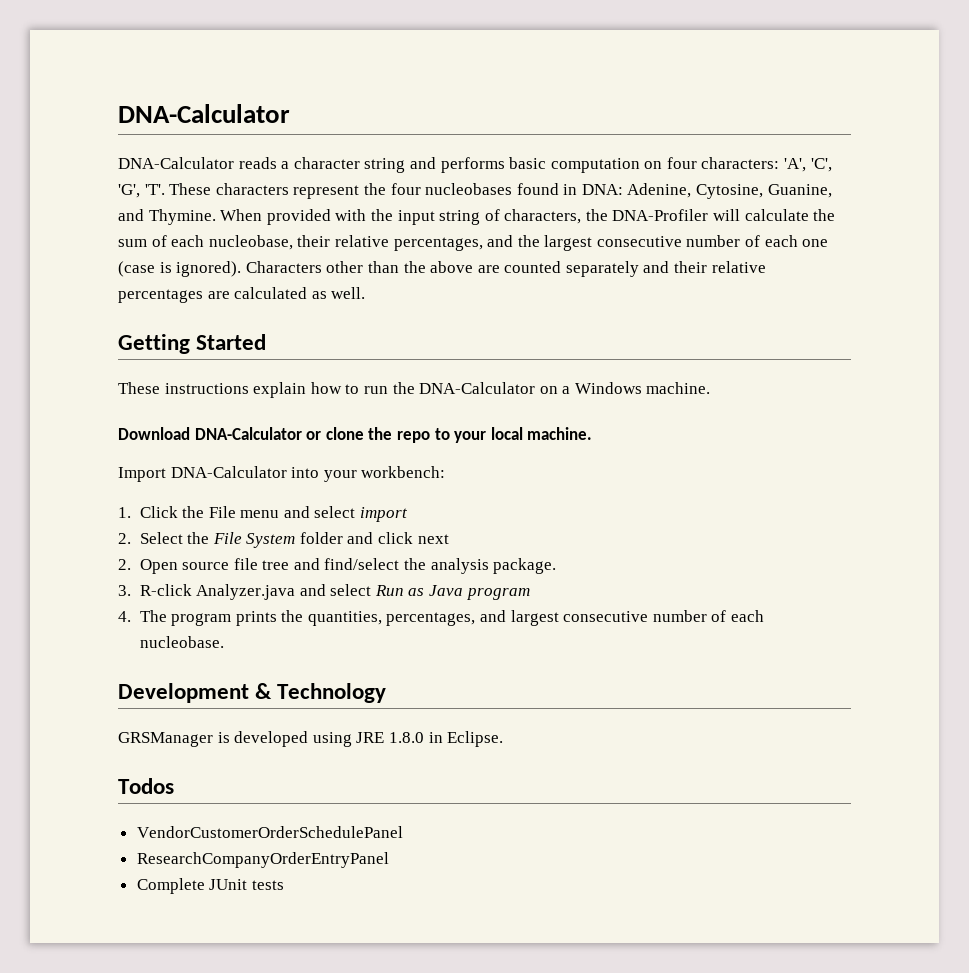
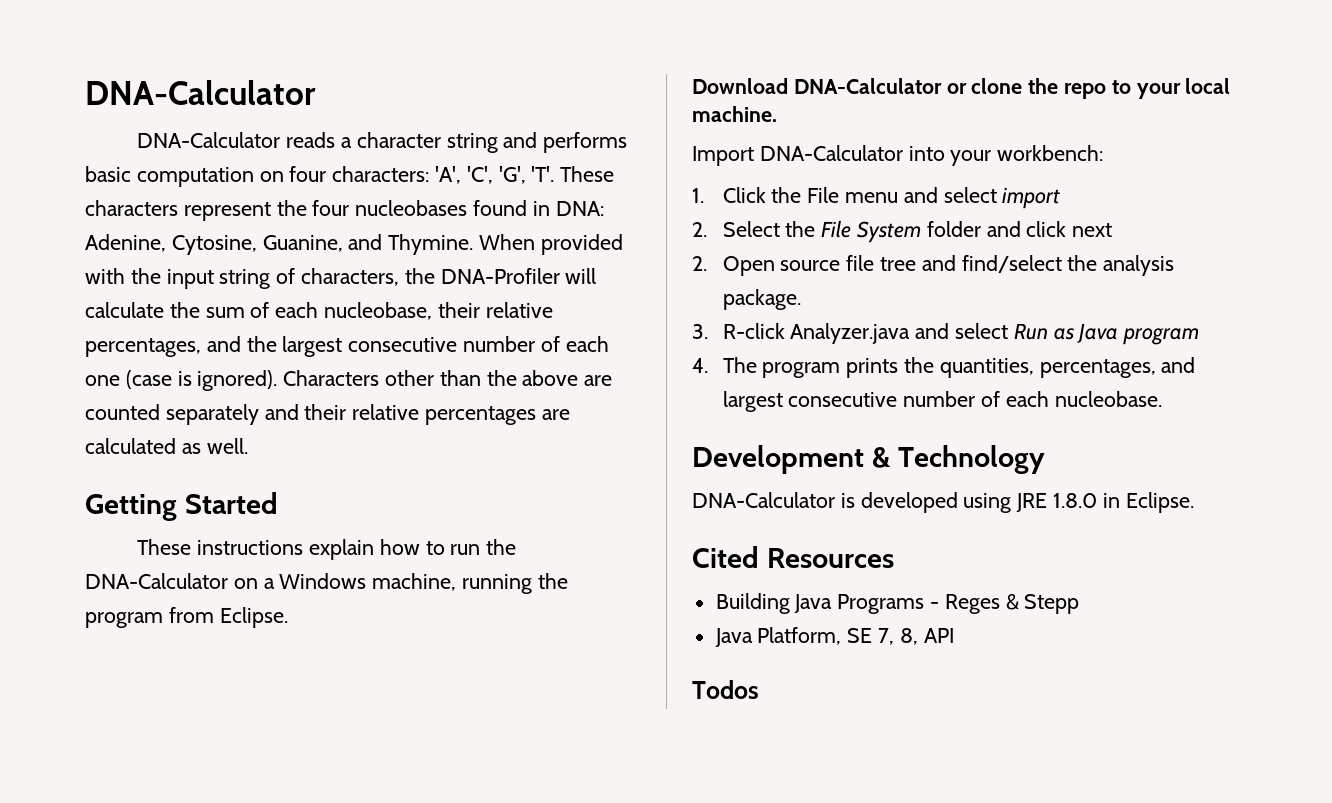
[646,382,711,394] machine. -> [372,573,568,594] [85,607,288,628] machine, running the program from Eclipse.
[118,732,213,747] GRSManager -> [692,492,835,508] DNA-Calculator
[118,778,174,794] [136,826,403,838] [136,852,389,868] [136,878,284,894] Todos // VendorCustomerOrderSchedulePanel // ResearchCompanyOrderEntryPanel // Complete JUnit tests -> [692,546,894,568] [715,593,1080,614] [714,627,954,647] [692,680,759,699] Cited Resources // Building Java Programs - Reges & Stepp // Java Platform, SE 7, 8, API // Todos

